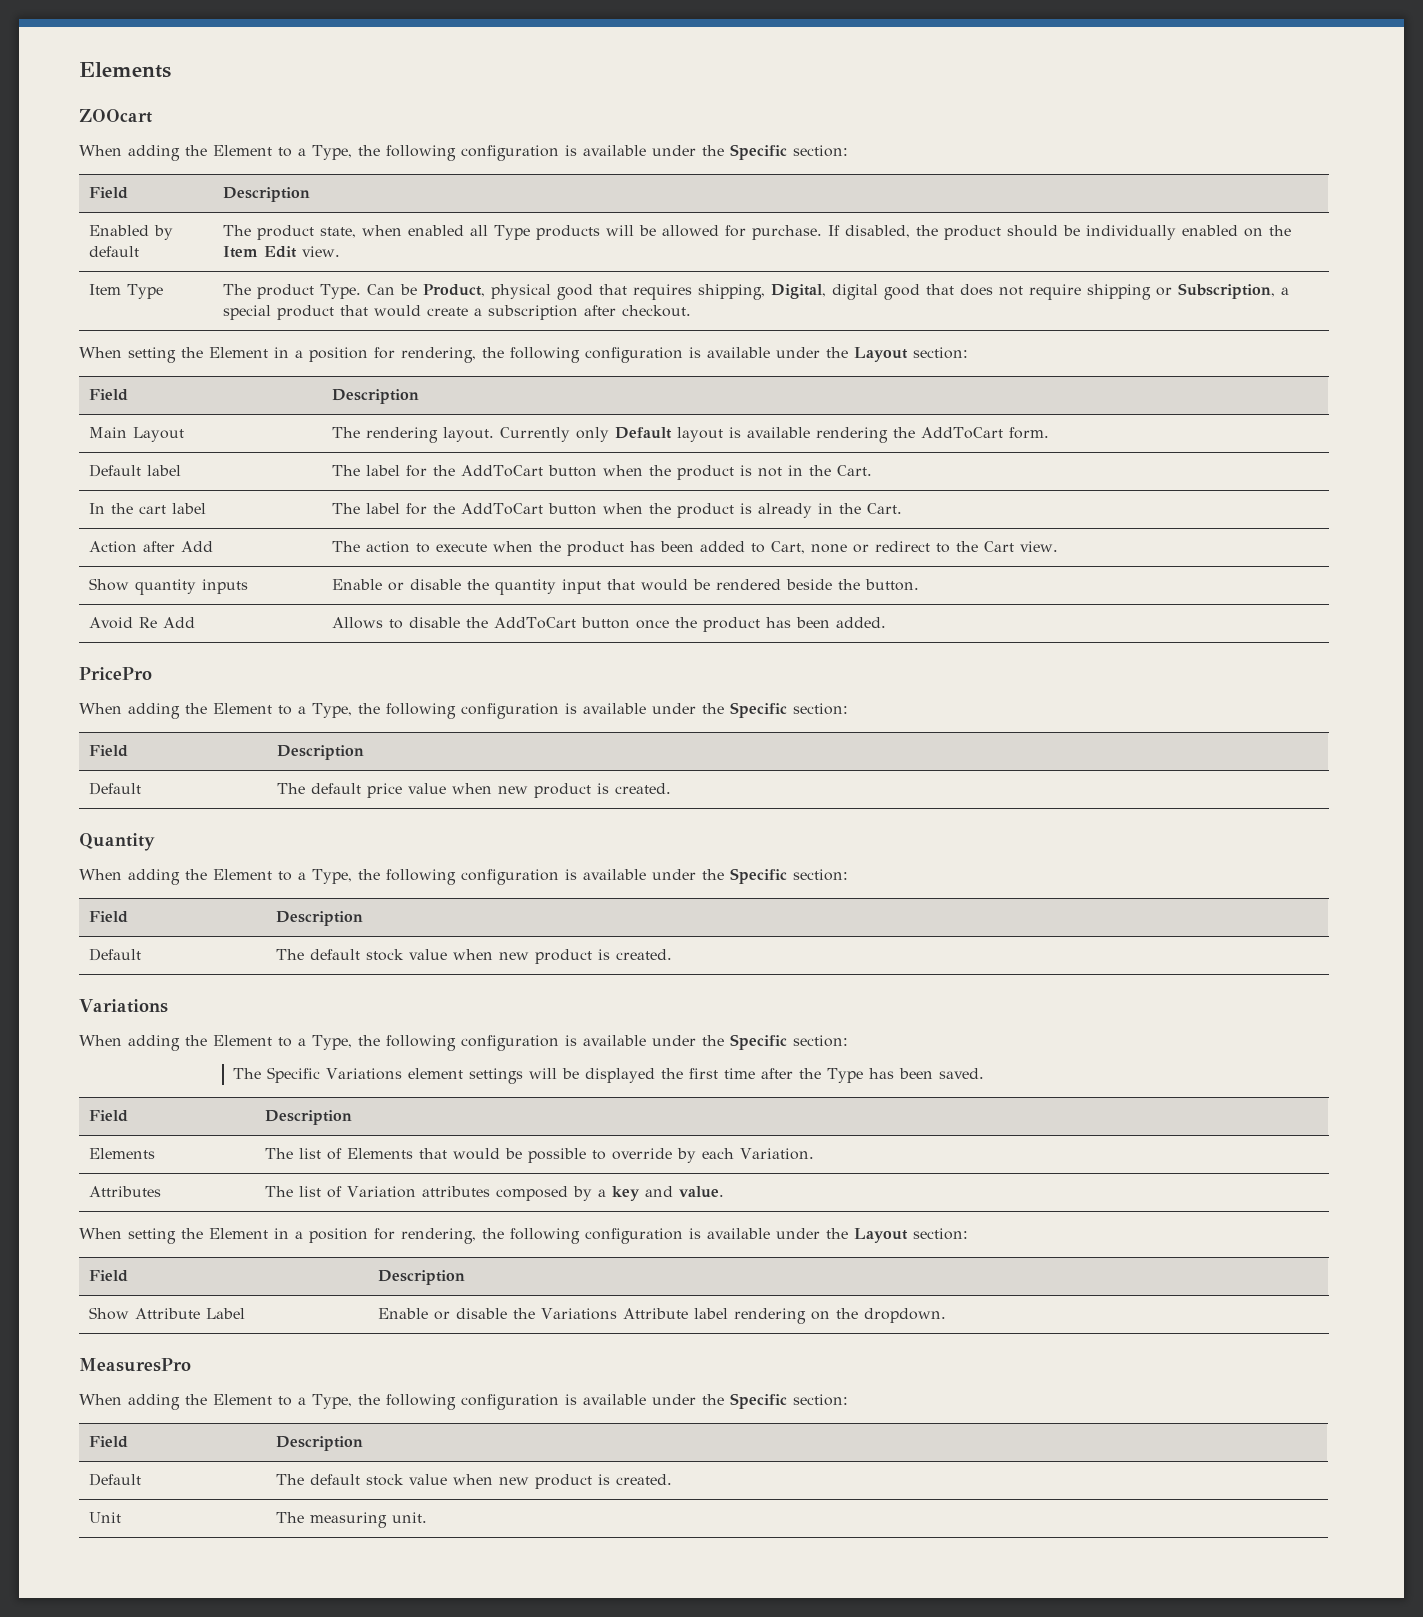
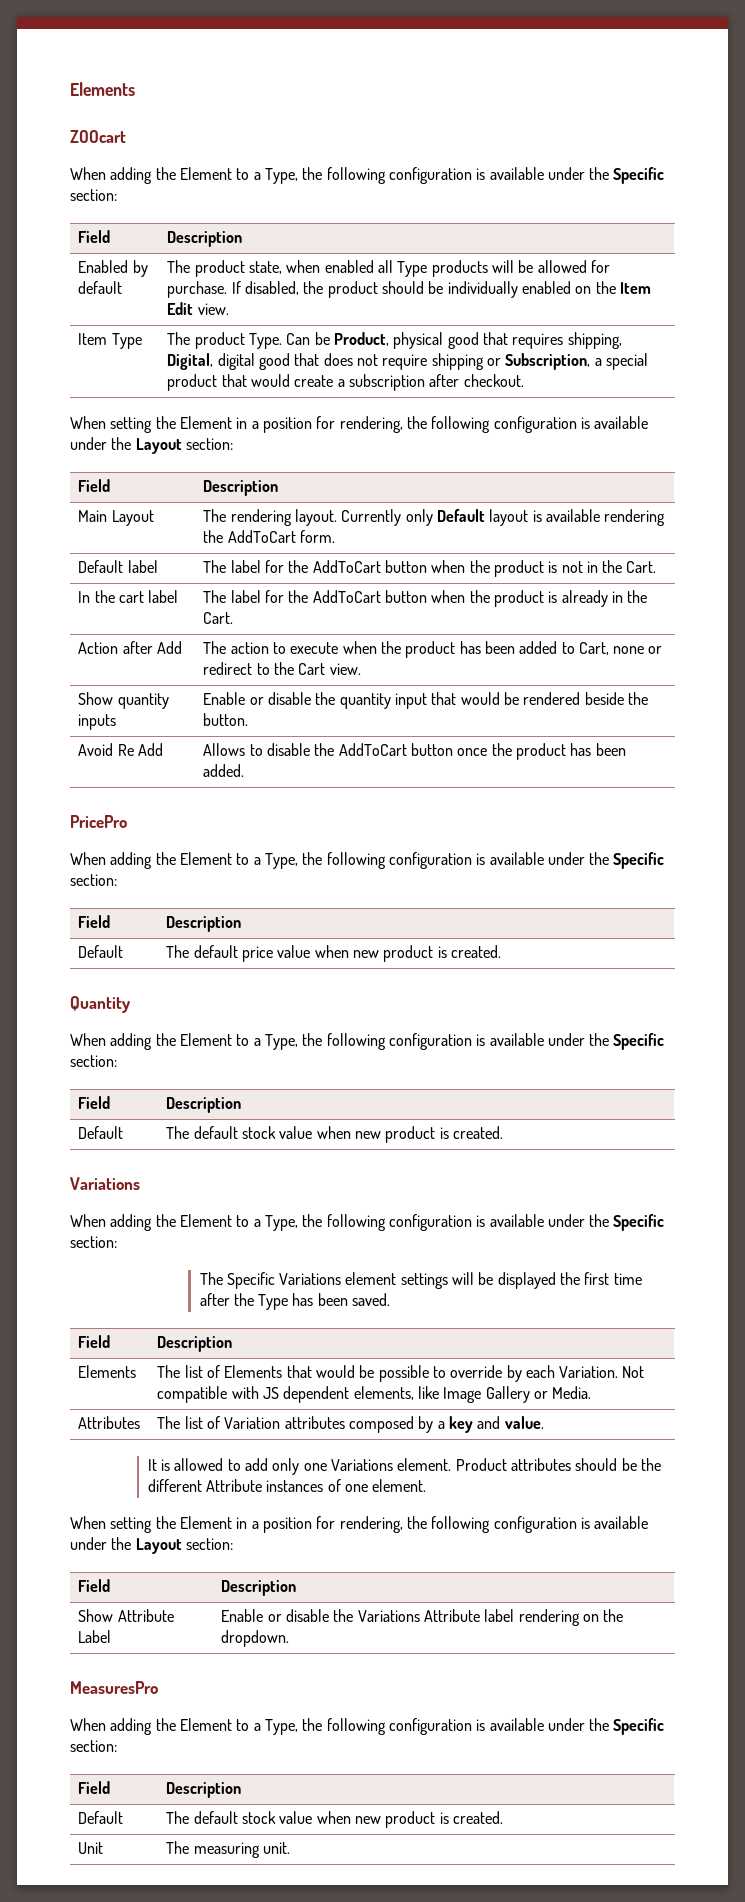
(815, 1154) none -> [622,1366,645,1378] [157,1386,592,1403] Not compatible with JS dependent elements, like Image Gallery or Media.
(725, 1192) none -> [147,1458,661,1475] [147,1479,427,1492] // It is allowed to add only one Variations element. Product attributes should be the different Attribute instances of one element.

